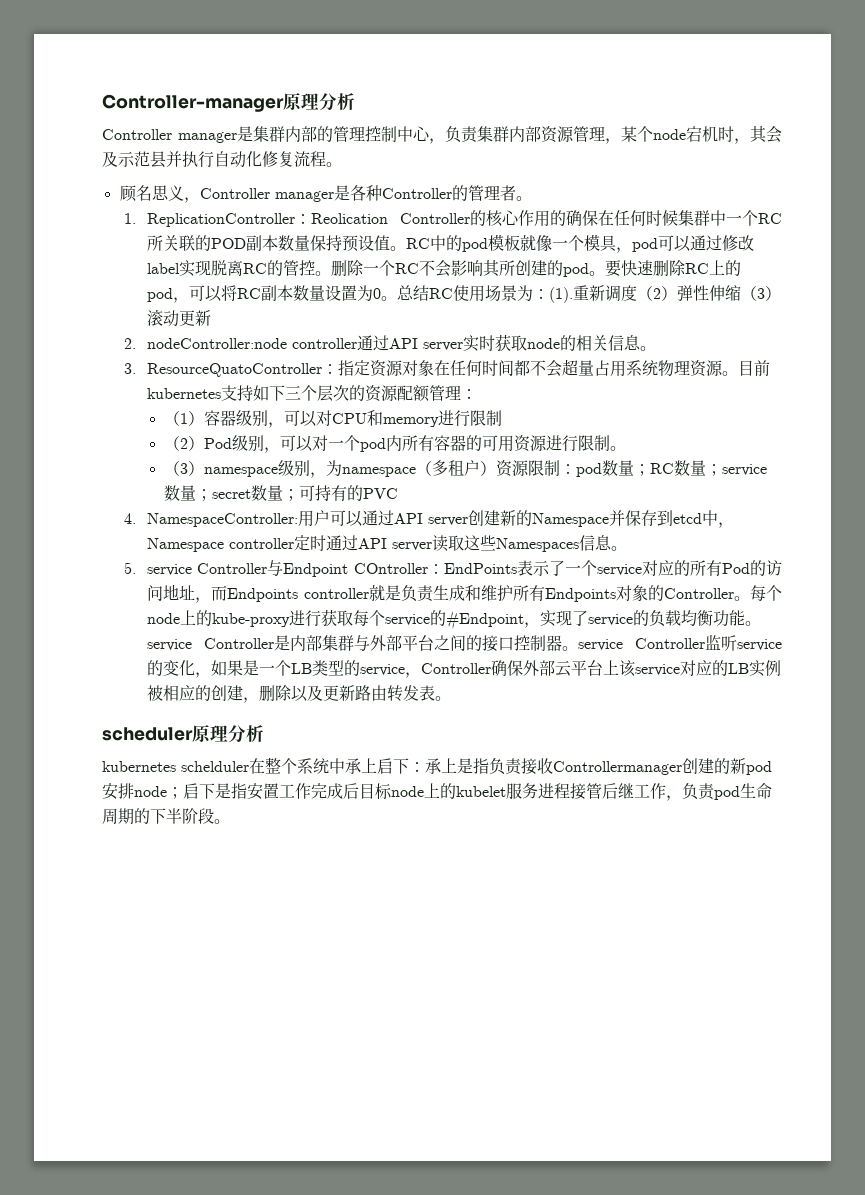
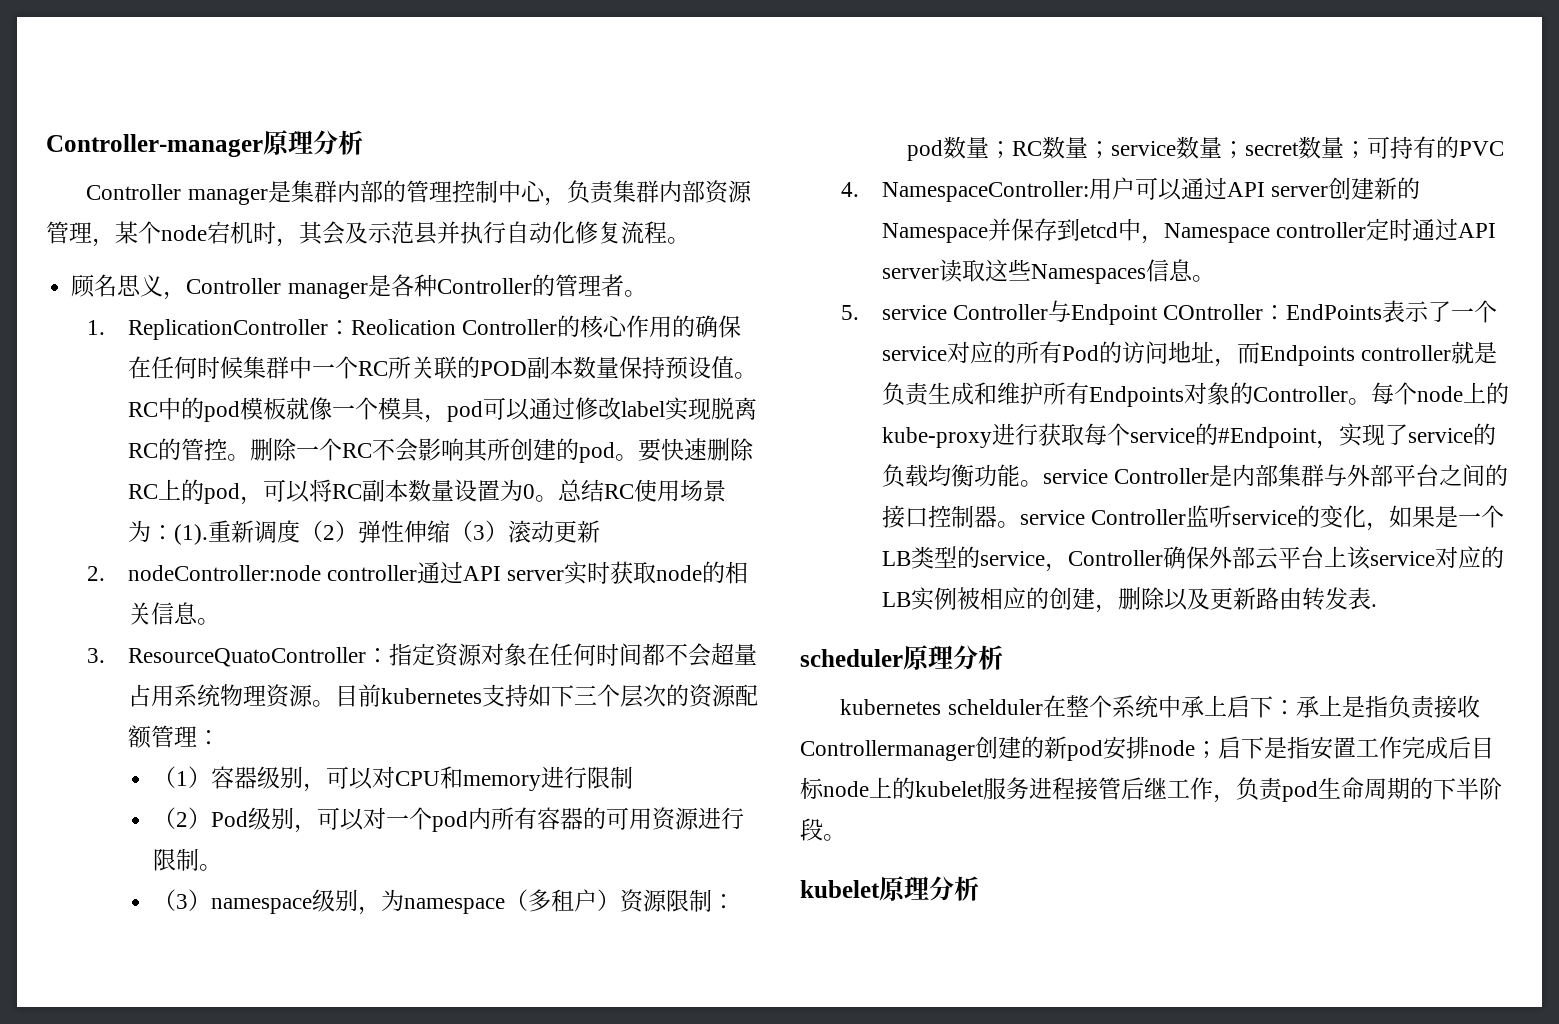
[434,696,451,701] 。 -> [1370,604,1377,607] .
(230, 821) none -> [800,876,979,901] // kubelet原理分析

